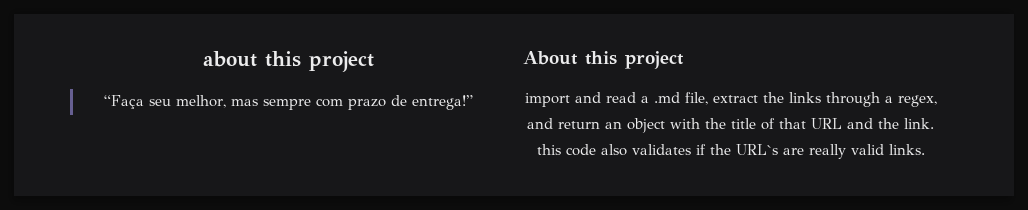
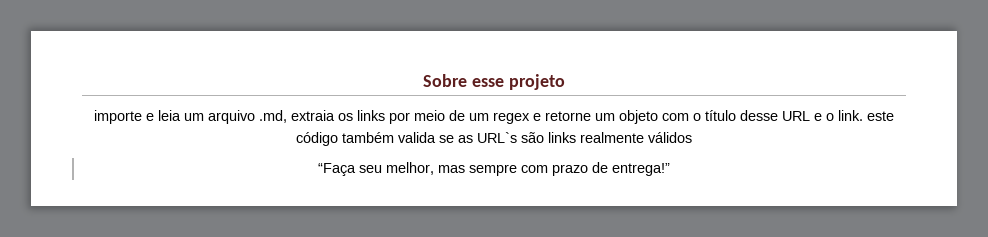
[203,51,374,72] about this project -> [423,74,565,90] [94,110,894,124] [296,132,692,146] Sobre esse projeto // importe e leia um arquivo .md, extraia os links por meio de um regex e retorne um objeto com o título desse URL e o link. este código também valida se as URL`s são links realmente válidos
[523,51,684,69] [524,92,937,107] [527,118,934,133] [536,144,925,159] // About this project // import and read a .md file, extract the links through a regex, and return an object with the title of that URL and the link. this code also validates if the URL`s are really valid links. -> (670, 169) none

